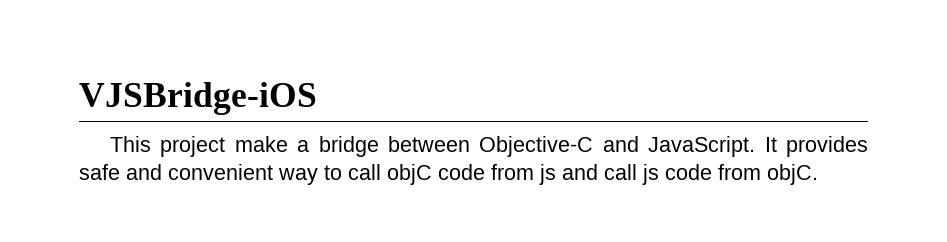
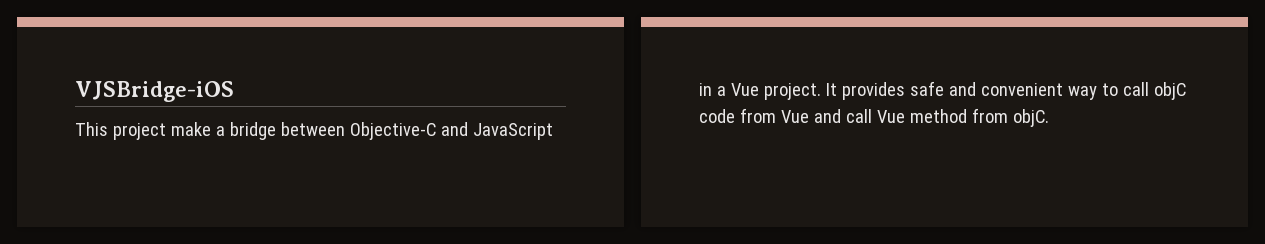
[648,136,756,157] JavaScript. -> [472,123,553,140] [699,83,821,100] JavaScript in a Vue project.
[539,164,556,185] js -> [780,110,809,123] Vue
[642,164,712,185] js code -> [876,109,967,123] Vue method

